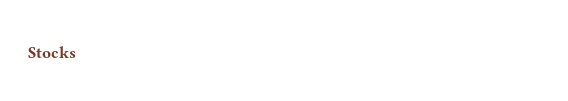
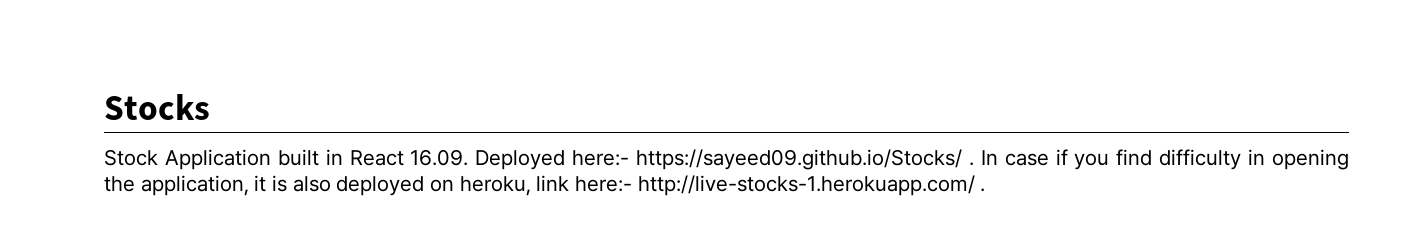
(76, 52) none -> [104,149,1350,170] [104,175,986,196] // Stock Application built in React 16.09. Deployed here:- https://sayeed09.github.io/Stocks/ . In case if you find difficulty in opening the application, it is also deployed on heroku, link here:- http://live-stocks-1.herokuapp.com/ .

